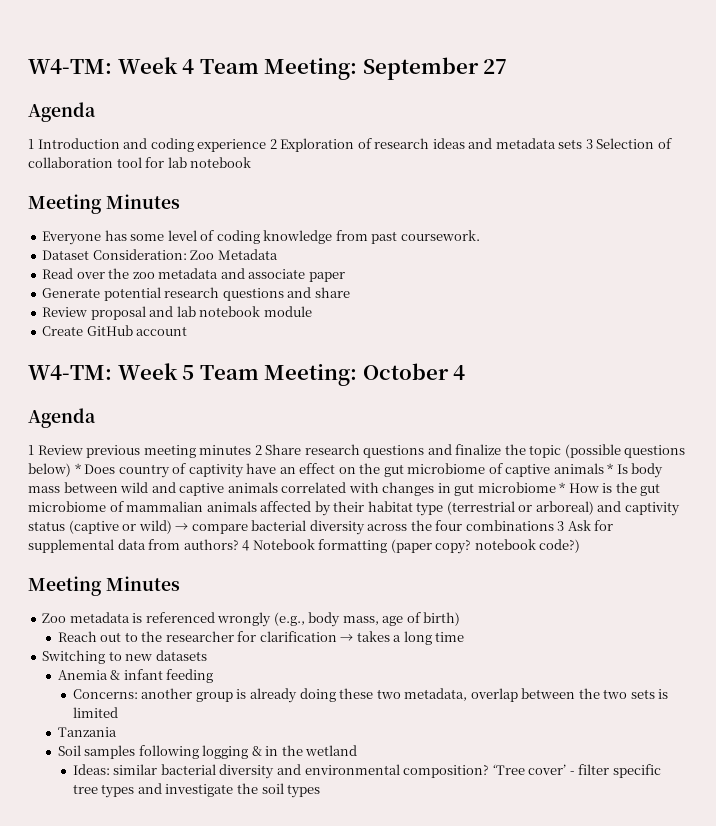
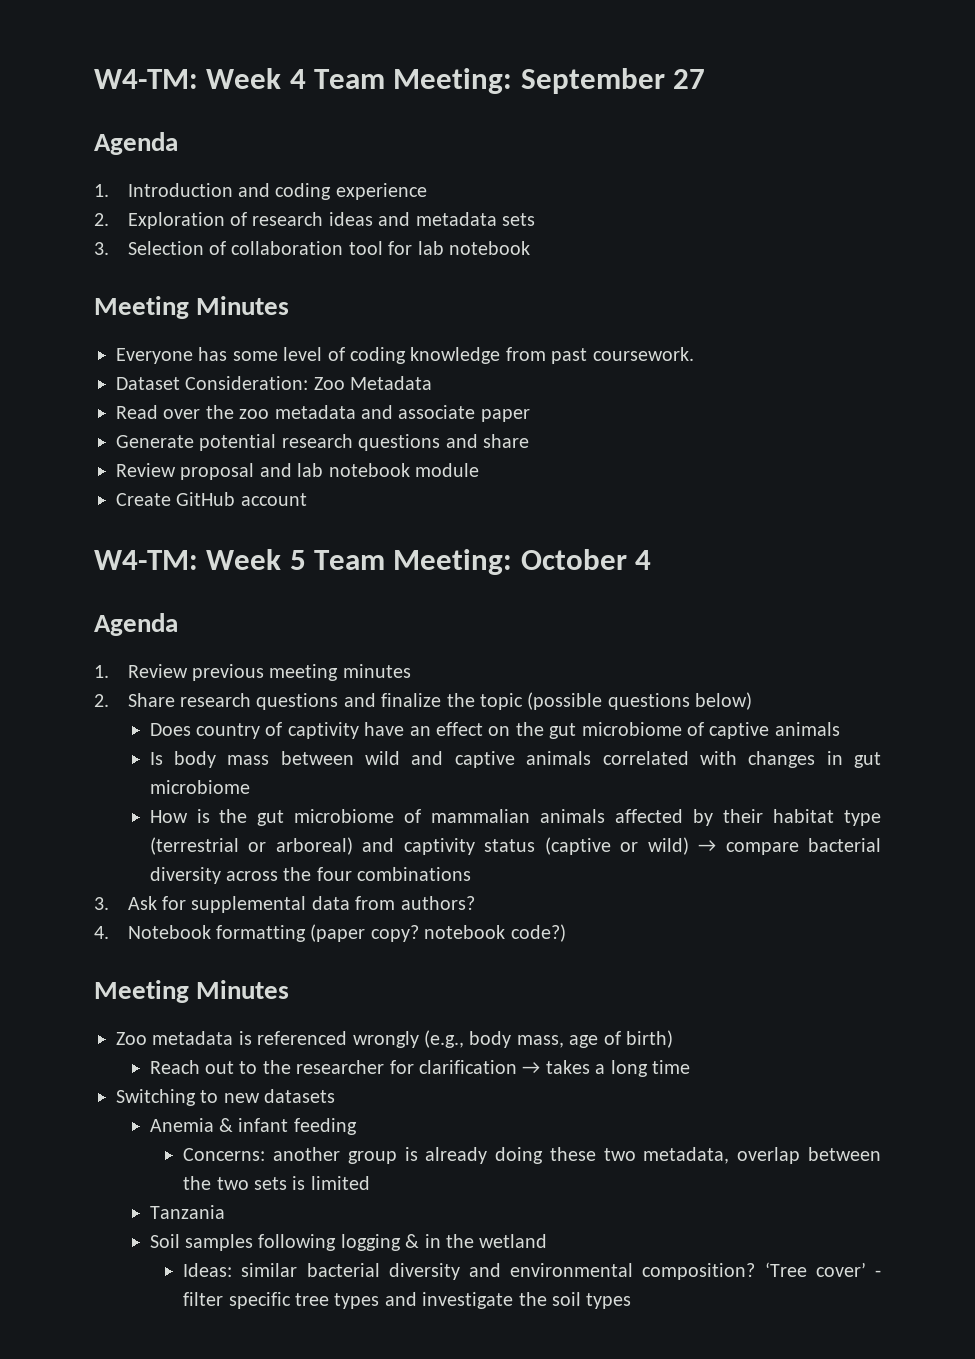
[28,139,34,149] 1 -> [94,184,109,197] 1.
[269,139,277,149] 2 -> [94,213,109,226] // 2.
[585,139,593,149] 3 -> [94,242,109,255] // 3.
[28,445,34,455] 1 -> [94,665,109,678] 1.
[254,445,262,455] 2 -> [94,694,109,707] // 2.
[74,463,81,474] * -> (753, 701) //
[607,463,614,474] * -> (840, 729) //
[559,482,566,493] * -> (250, 787) //
[557,521,565,531] 3 -> [94,897,109,910] // 3.
[242,540,250,551] 4 -> [94,926,109,939] // 4.

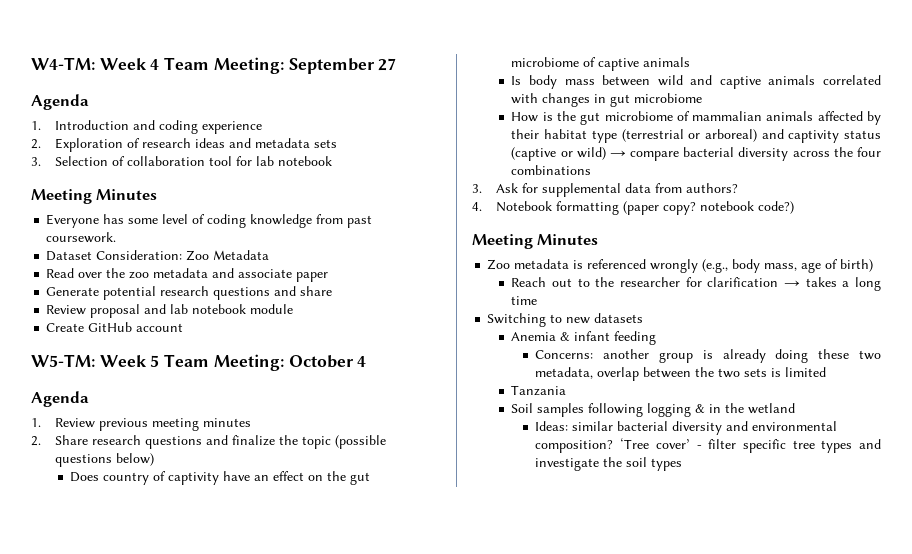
[94,550,198,570] W4-TM: -> [31,354,95,367] W5-TM:

